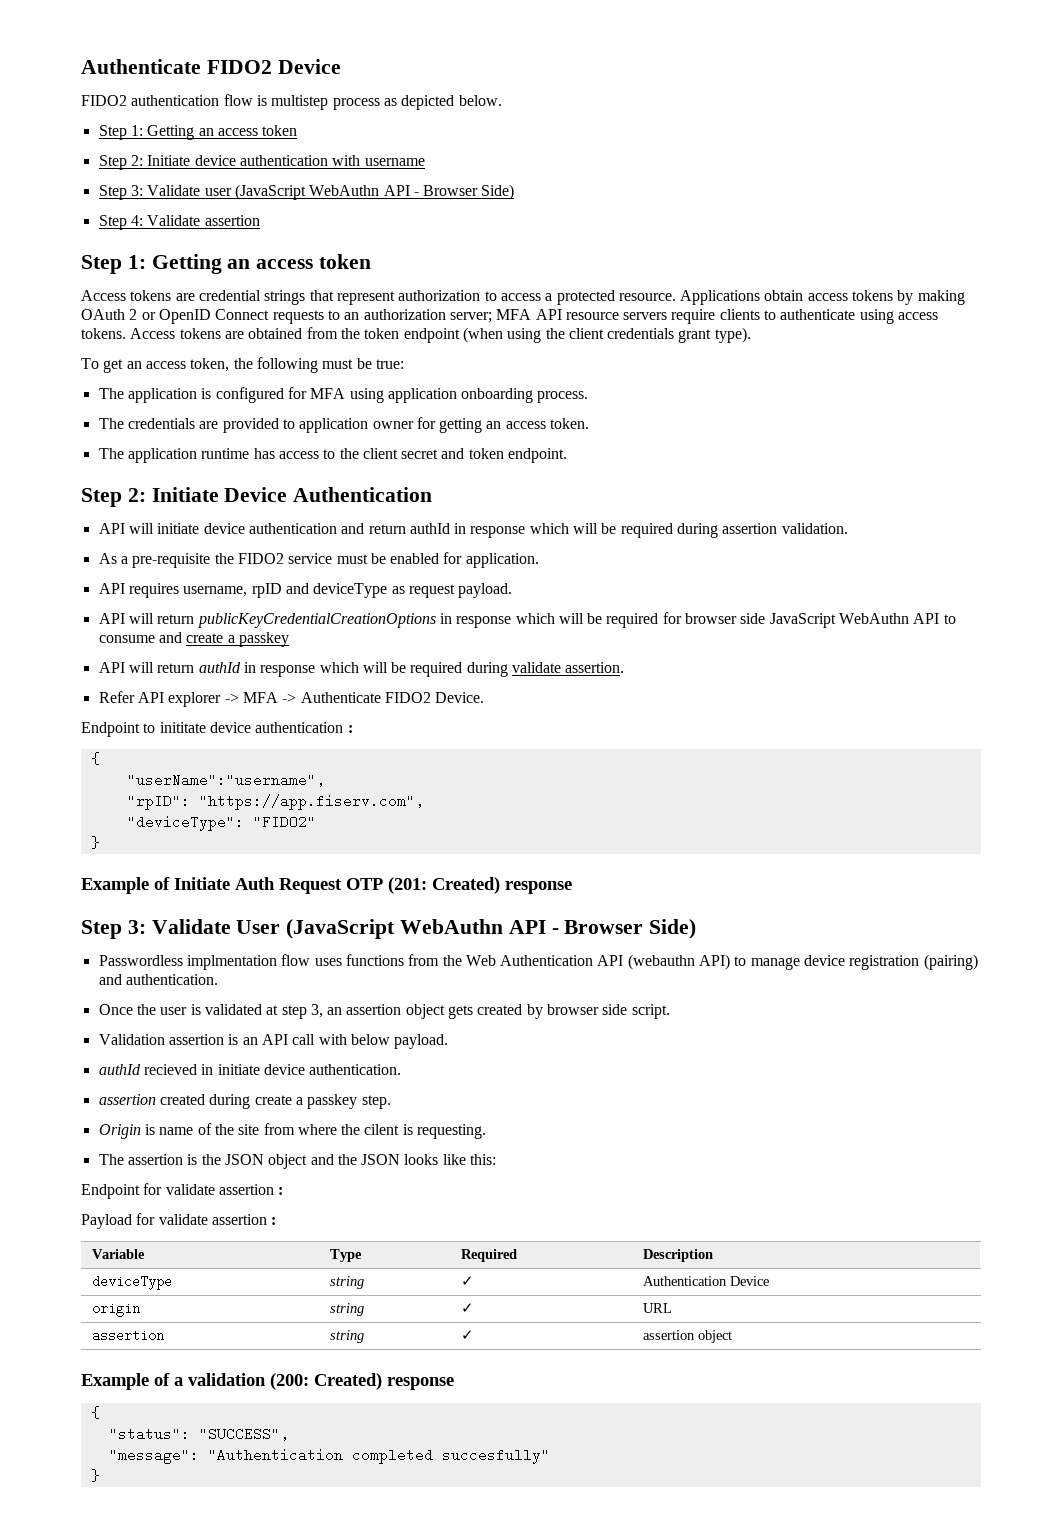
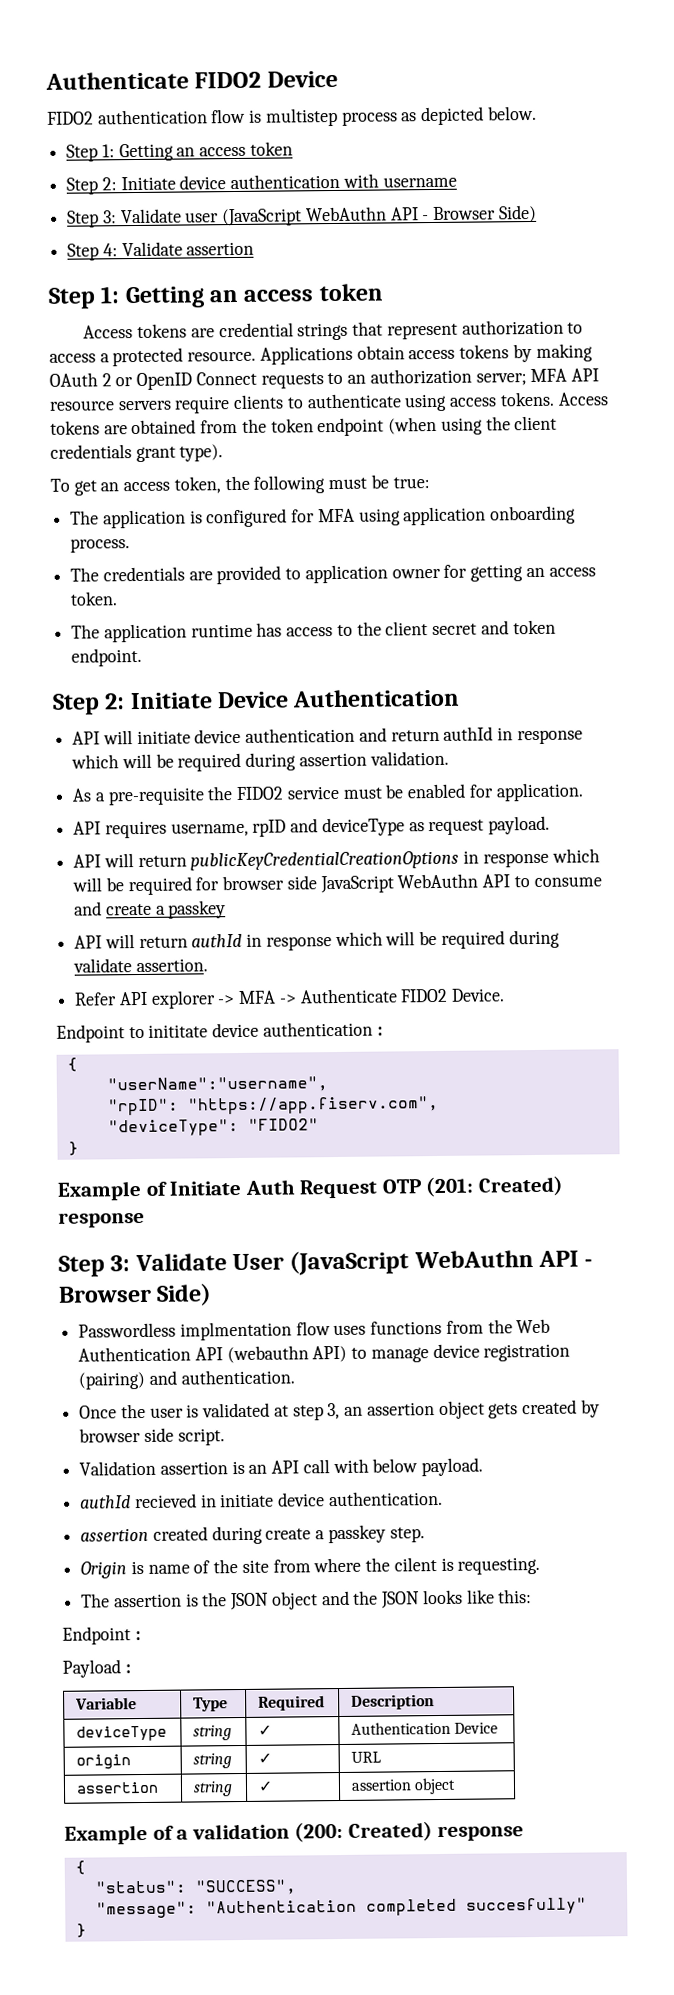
[143,1183,274,1195] for validate assertion -> (131, 1635) none
[136,1213,267,1225] for validate assertion -> (121, 1668) none

